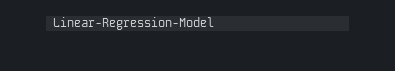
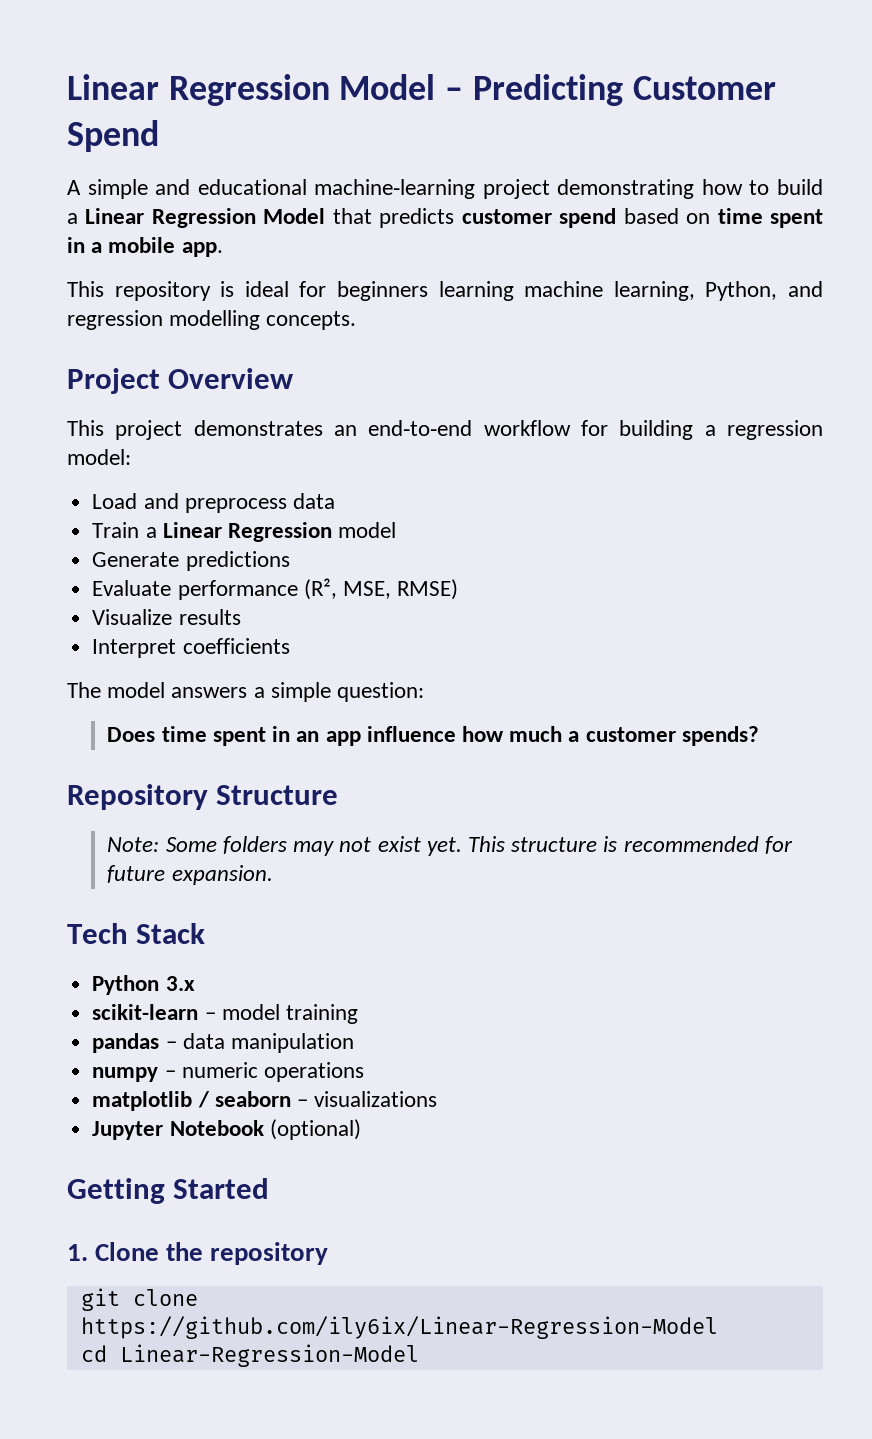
(52, 23) none -> [67,74,776,106] [67,120,159,152] [67,179,823,199] [67,208,824,228] [67,237,223,257] [67,281,824,301] [67,310,357,330] [67,368,294,394] [67,420,823,440] [67,449,131,465] [92,493,335,513] [92,522,397,542] [92,551,290,571] [92,578,459,600] [92,609,241,625] [92,638,290,658] [67,682,425,702] [107,726,759,746] [67,784,339,810] [107,836,793,856] [107,865,273,885] [67,923,206,944] [92,975,195,995] [92,1004,358,1024] [92,1033,354,1053] [92,1062,364,1082] [92,1091,438,1111] [92,1119,361,1140] [67,1178,270,1204] [67,1242,329,1265] [80,1288,198,1311] [80,1316,718,1339] [80,1345,107,1362] Linear Regression Model – Predicting Customer Spend // A simple and educational machine‑learning project demonstrating how to build a Linear Regression Model that predicts customer spend based on time spent in a mobile app. // This repository is ideal for beginners learning machine learning, Python, and regression modelling concepts. // Project Overview // This project demonstrates an end‑to‑end workflow for building a regression model: // Load and preprocess data // Train a Linear Regression model // Generate predictions // Evaluate performance (R², MSE, RMSE) // Visualize results // Interpret coefficients // The model answers a simple question: // Does time spent in an app influence how much a customer spends? // Repository Structure // Note: Some folders may not exist yet. This structure is recommended for future expansion. // Tech Stack // Python 3.x // scikit-learn – model training // pandas – data manipulation // numpy – numeric operations // matplotlib / seaborn – visualizations // Jupyter Notebook (optional) // Getting Started // 1. Clone the repository // git clone https://github.com/ily6ix/Linear-Regression-Model // cd

